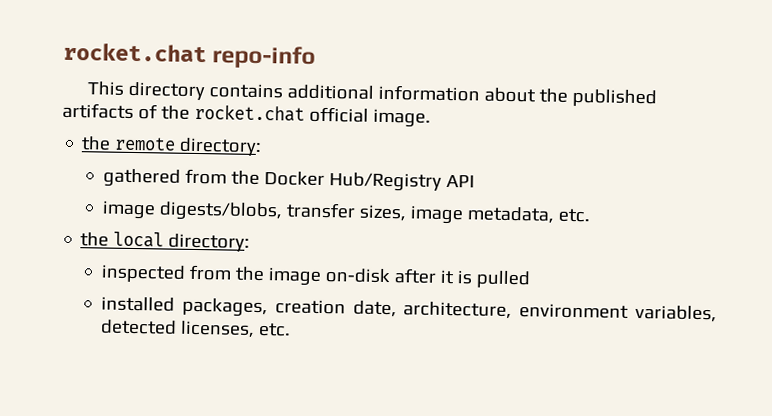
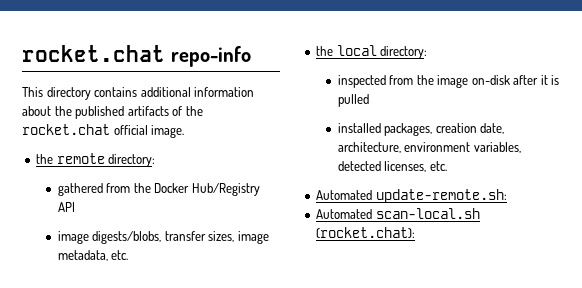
(292, 330) none -> [316,189,507,203] [316,208,480,219] [316,227,416,238] // Automated update-remote.sh: // Automated scan-local.sh (rocket.chat):

